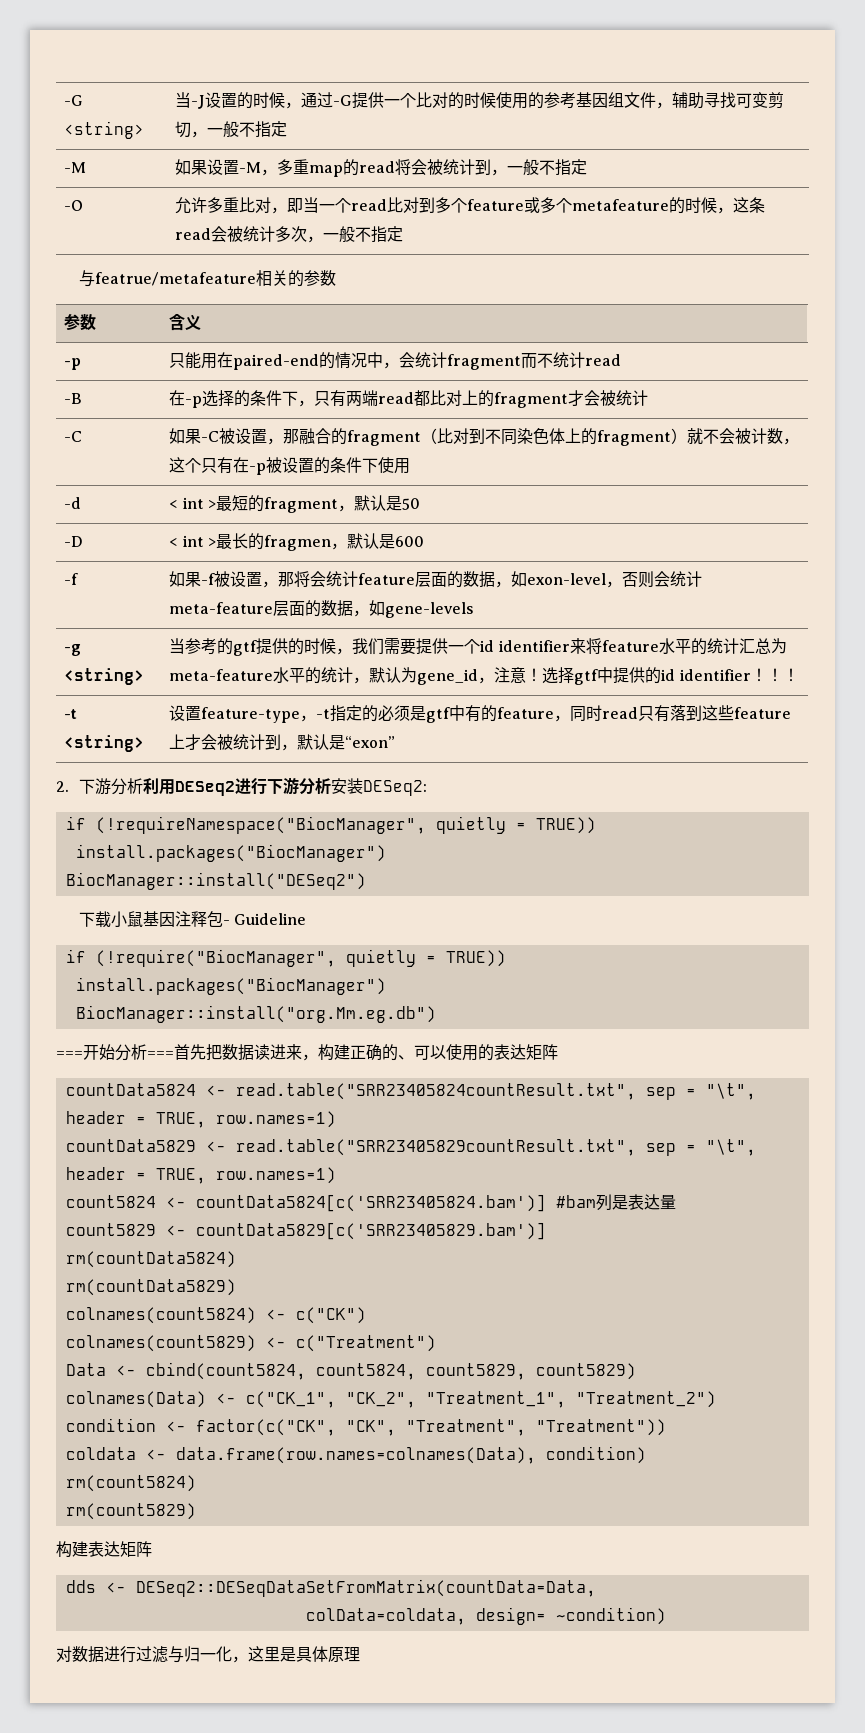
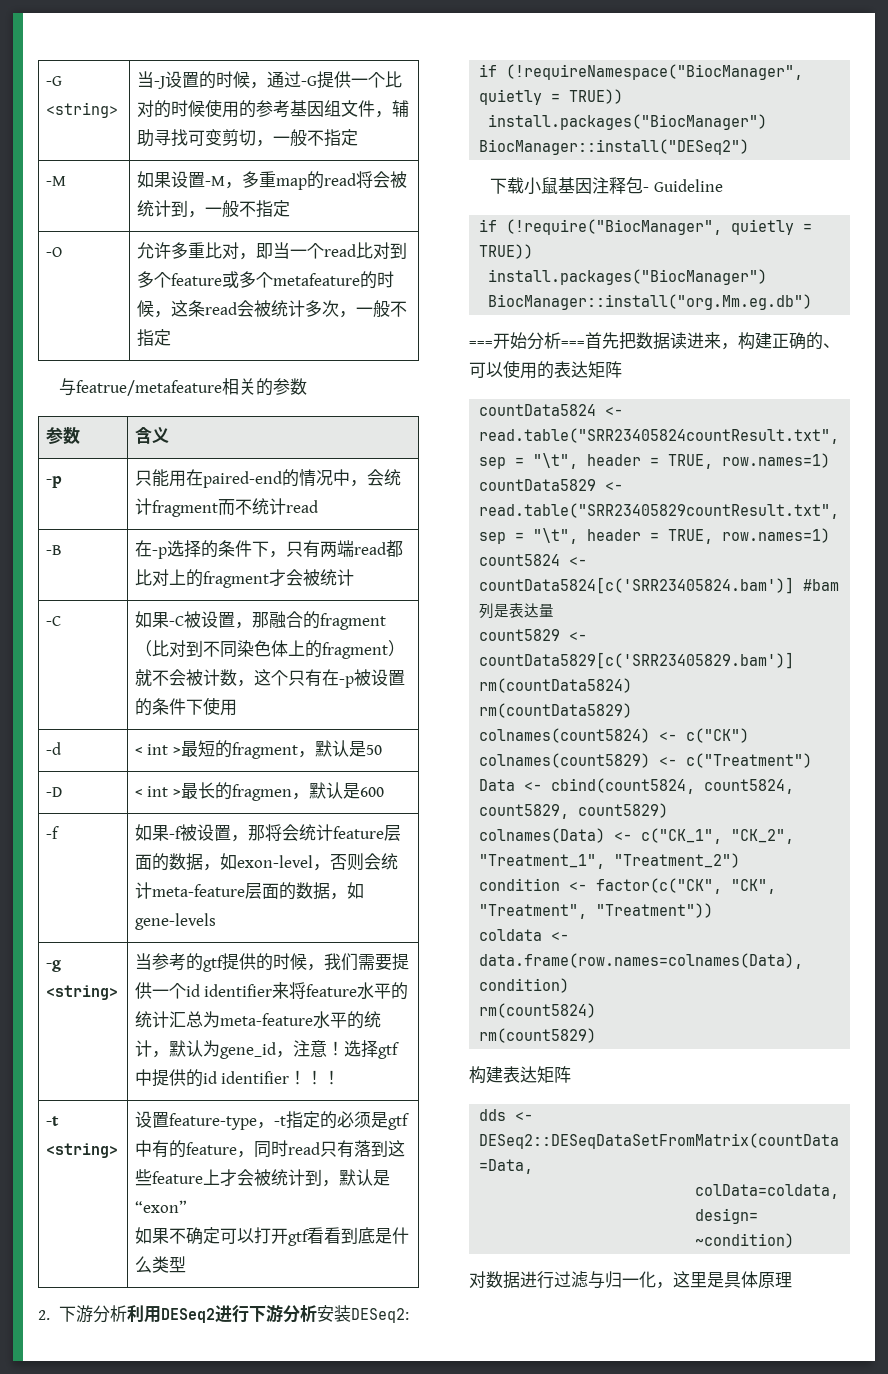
(396, 742) none -> [134,1227,409,1246] [134,1256,186,1273] // 如果不确定可以打开gtf看看到底是什么类型

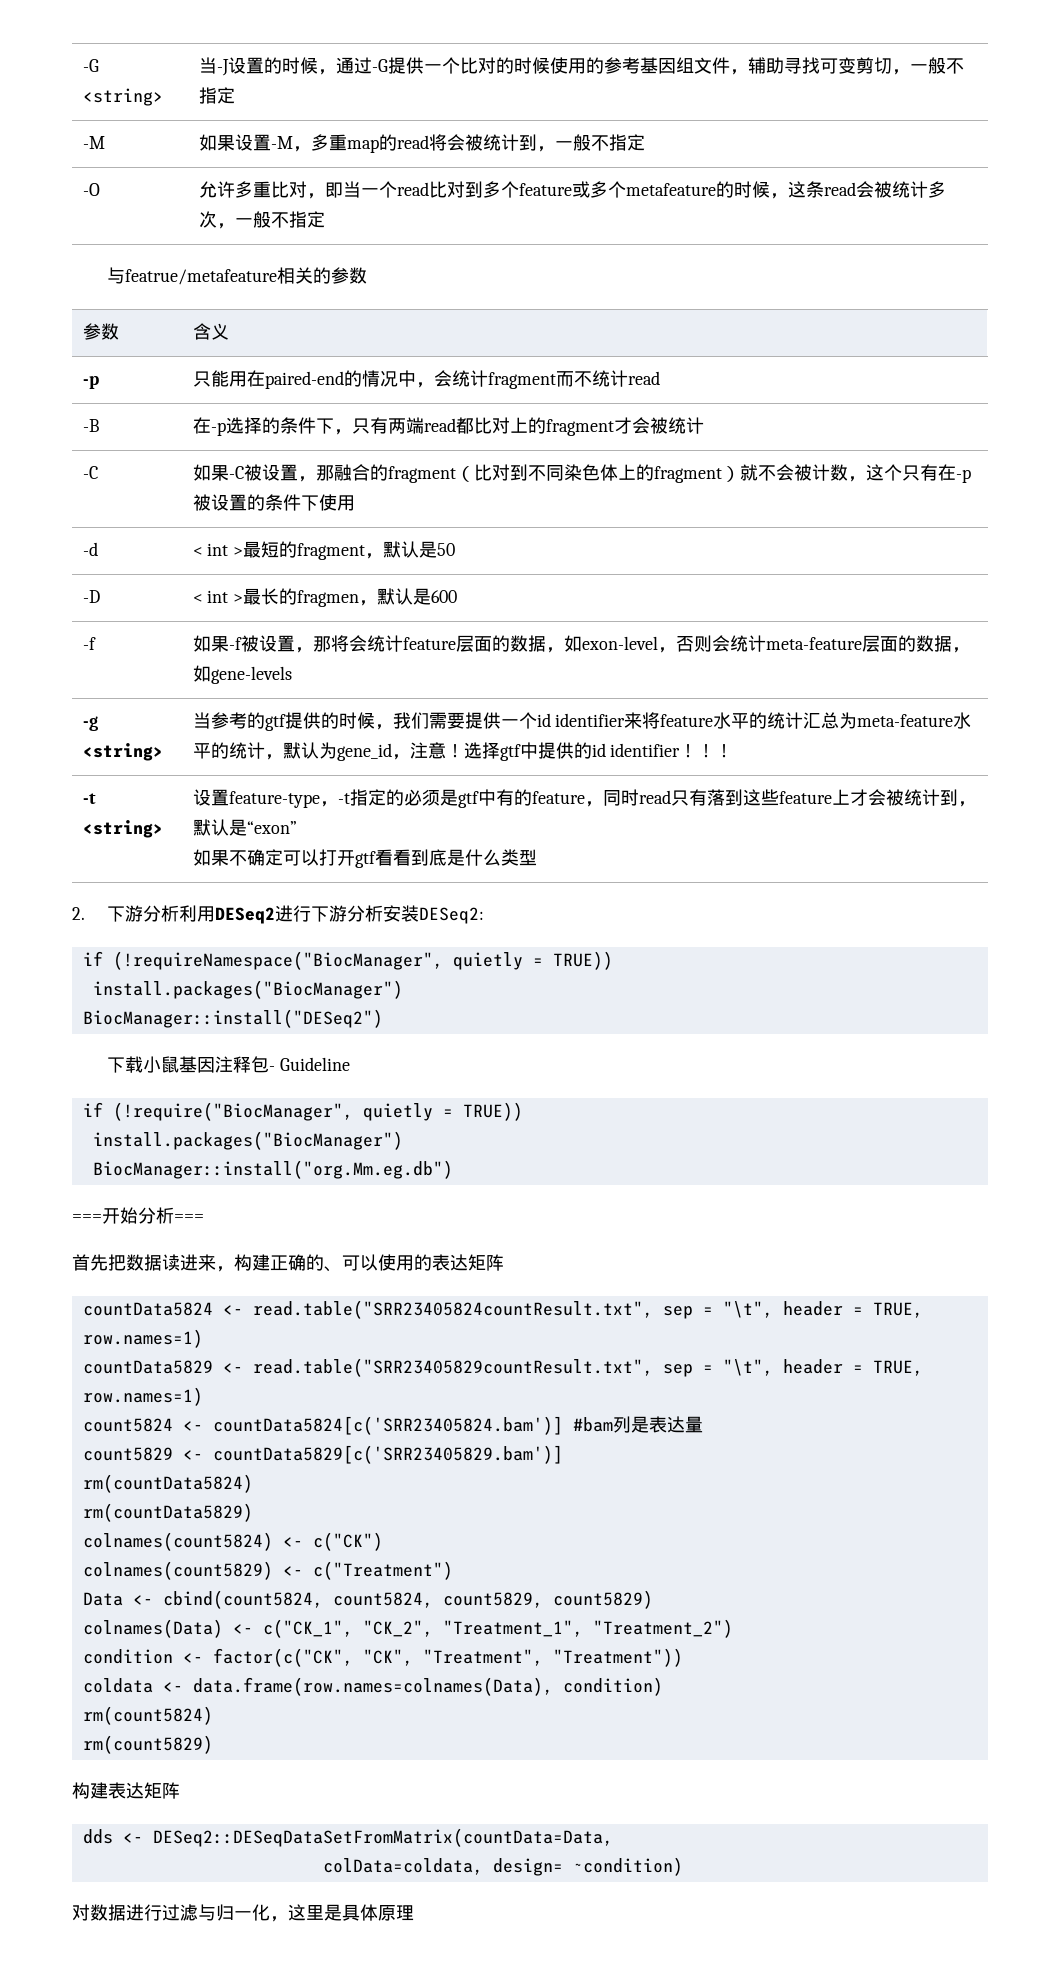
(585, 344) none -> (204, 1218) //

